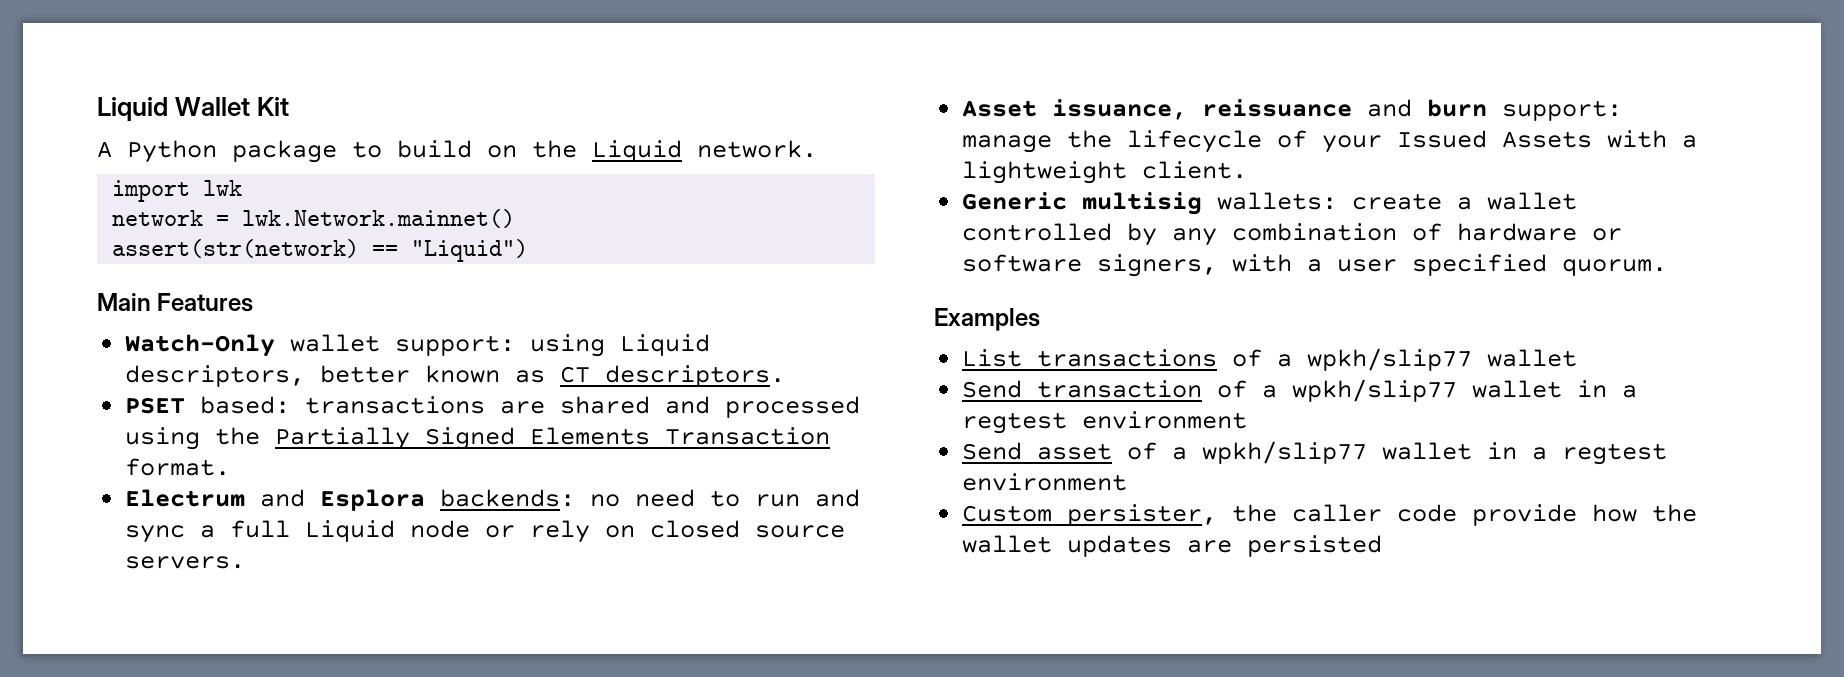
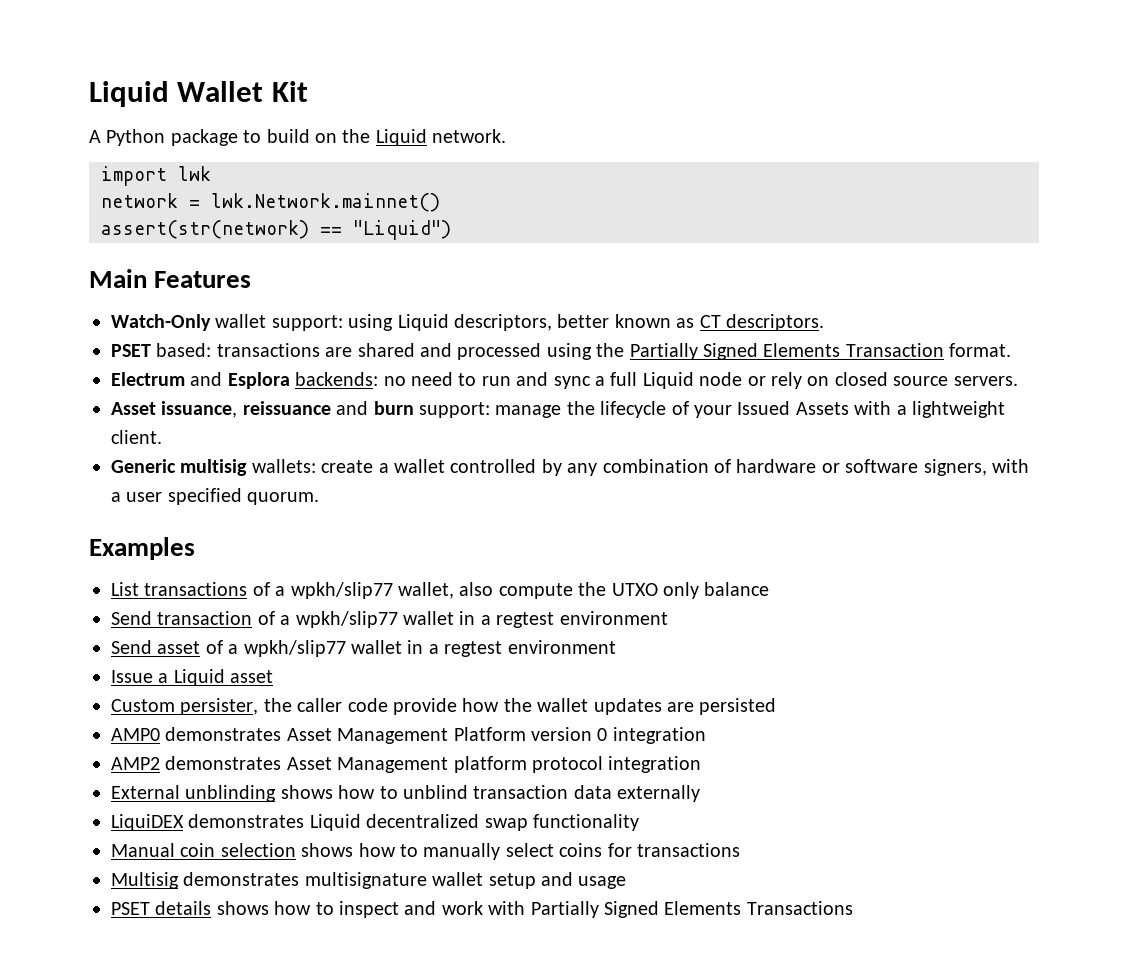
[1487,349,1578,367] wallet -> [398,582,770,599] wallet, also compute the UTXO only balance
(1128, 482) none -> [111,669,274,686] // Issue a Liquid asset
(1383, 546) none -> [111,727,706,744] [111,756,702,773] [111,785,701,802] [111,814,639,831] [111,843,740,860] [111,872,627,889] [111,901,853,918] // AMP0 demonstrates Asset Management Platform version 0 integration // AMP2 demonstrates Asset Management platform protocol integration // External unblinding shows how to unblind transaction data externally // LiquiDEX demonstrates Liquid decentralized swap functionality // Manual coin selection shows how to manually select coins for transactions // Multisig demonstrates multisignature wallet setup and usage // PSET details shows how to inspect and work with Partially Signed Elements Transactions

